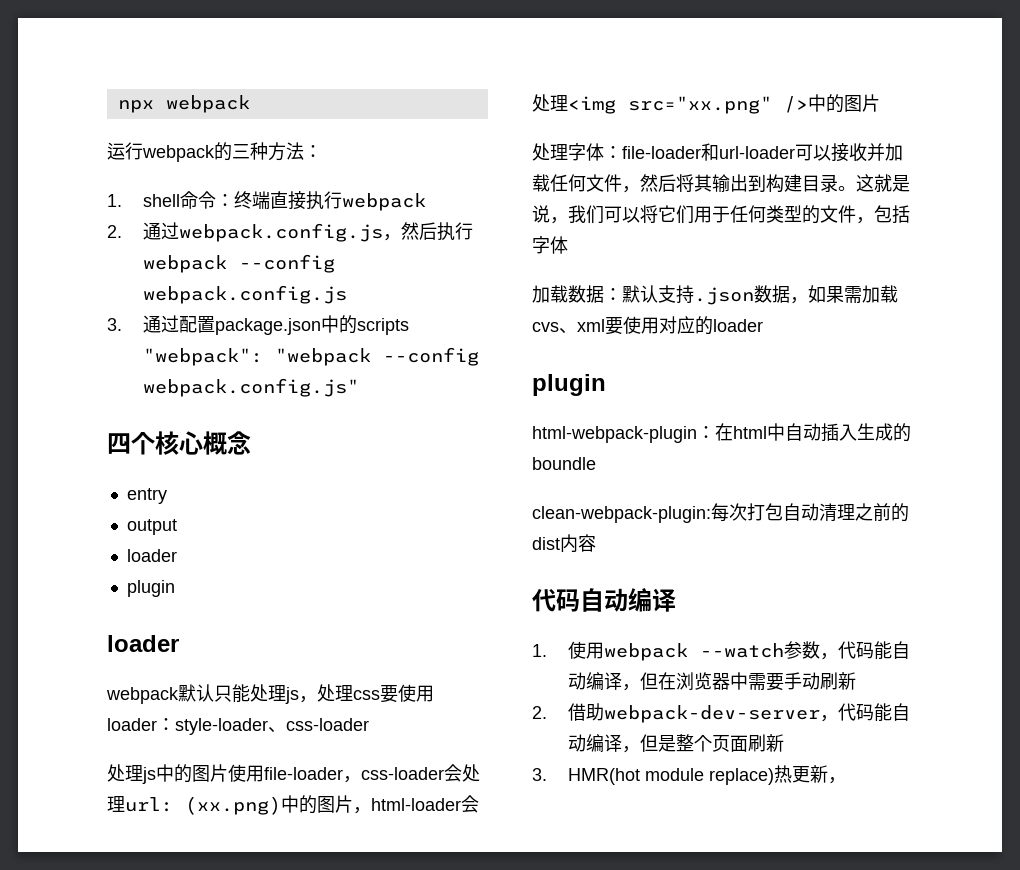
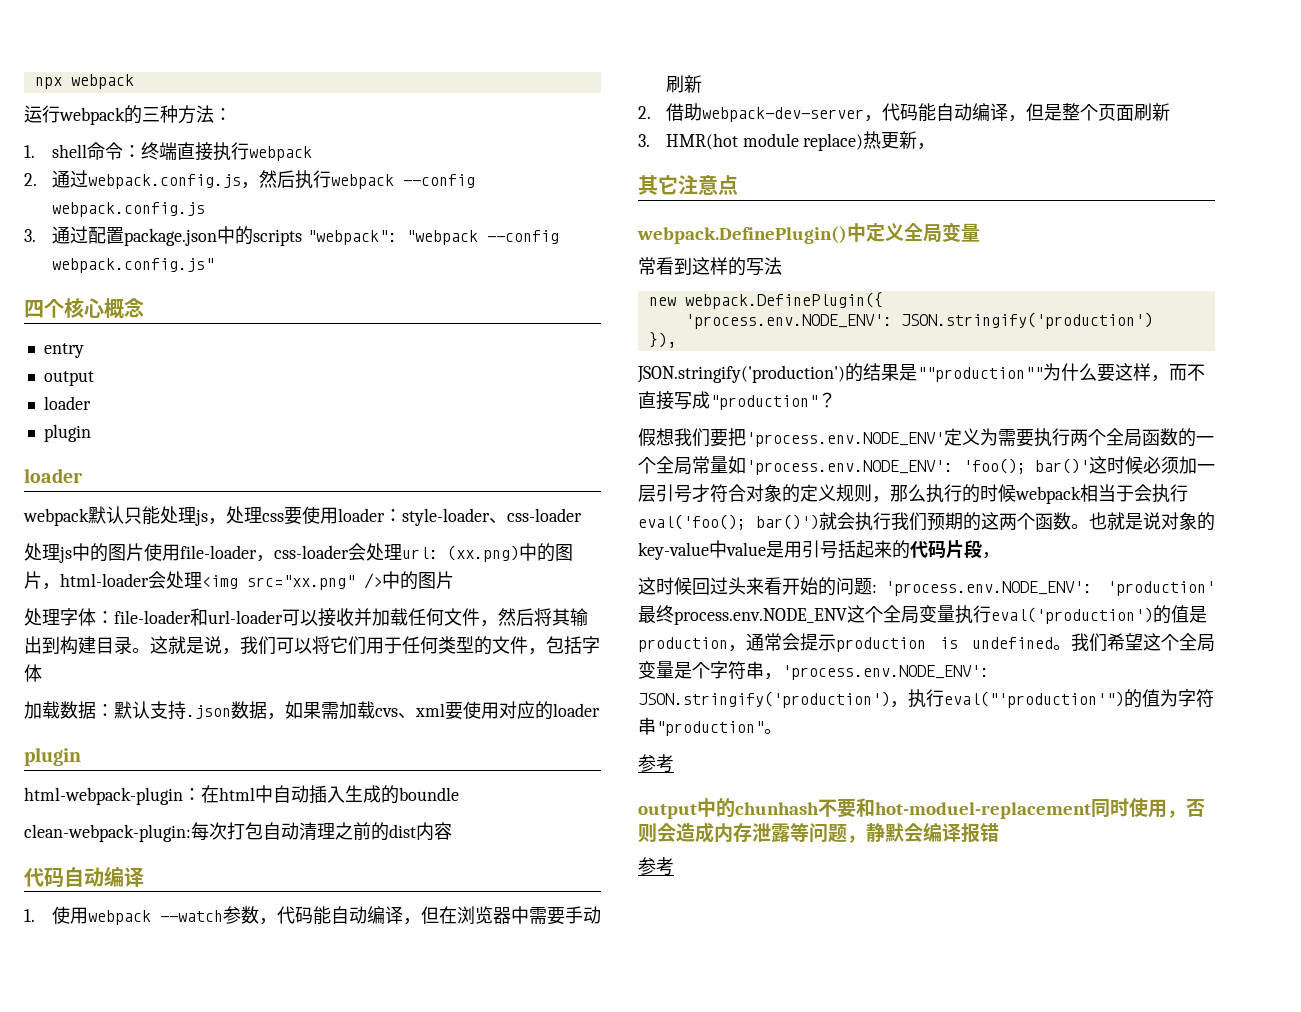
(846, 780) none -> [638,175,738,195] [637,222,980,244] [638,257,782,276] [648,292,883,309] [684,312,1153,329] [648,332,676,348] [637,363,1205,383] [638,391,836,410] [638,428,1214,447] [638,456,1215,475] [638,484,1188,504] [638,512,1215,531] [638,540,1000,560] [638,577,1215,596] [638,605,1207,625] [638,633,1215,652] [638,661,989,680] [638,689,1214,708] [638,717,782,736] [638,754,674,773] [638,798,1205,819] [638,822,999,843] [638,857,674,876] // 其它注意点 // webpack.DefinePlugin()中定义全局变量 // 常看到这样的写法 // new webpack.DefinePlugin({ // 'process.env.NODE_ENV': JSON.stringify('production') // }), // JSON.stringify('production')的结果是""production""为什么要这样，而不直接写成"production"？ // 假想我们要把'process.env.NODE_ENV'定义为需要执行两个全局函数的一个全局常量如'process.env.NODE_ENV': 'foo(); bar()'这时候必须加一层引号才符合对象的定义规则，那么执行的时候webpack相当于会执行eval('foo(); bar()')就会执行我们预期的这两个函数。也就是说对象的key-value中value是用引号括起来的代码片段， // 这时候回过头来看开始的问题: 'process.env.NODE_ENV': 'production'最终process.env.NODE_ENV这个全局变量执行eval('production')的值是production，通常会提示production is undefined。我们希望这个全局变量是个字符串，'process.env.NODE_ENV': JSON.stringify('production')，执行eval("'production'")的值为字符串"production"。 // 参考 // output中的chunhash不要和hot-moduel-replacement同时使用，否则会造成内存泄露等问题，静默会编译报错 // 参考

